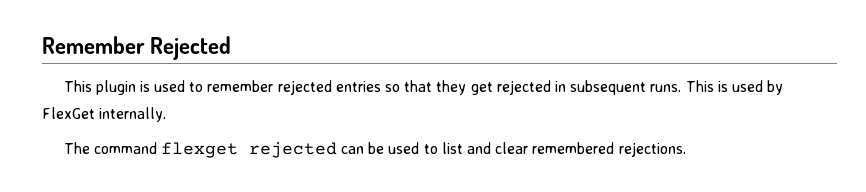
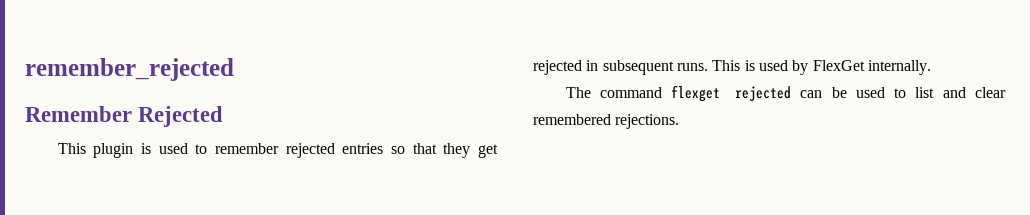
(42, 45) none -> [25,58,234,81] remember_rejected //

